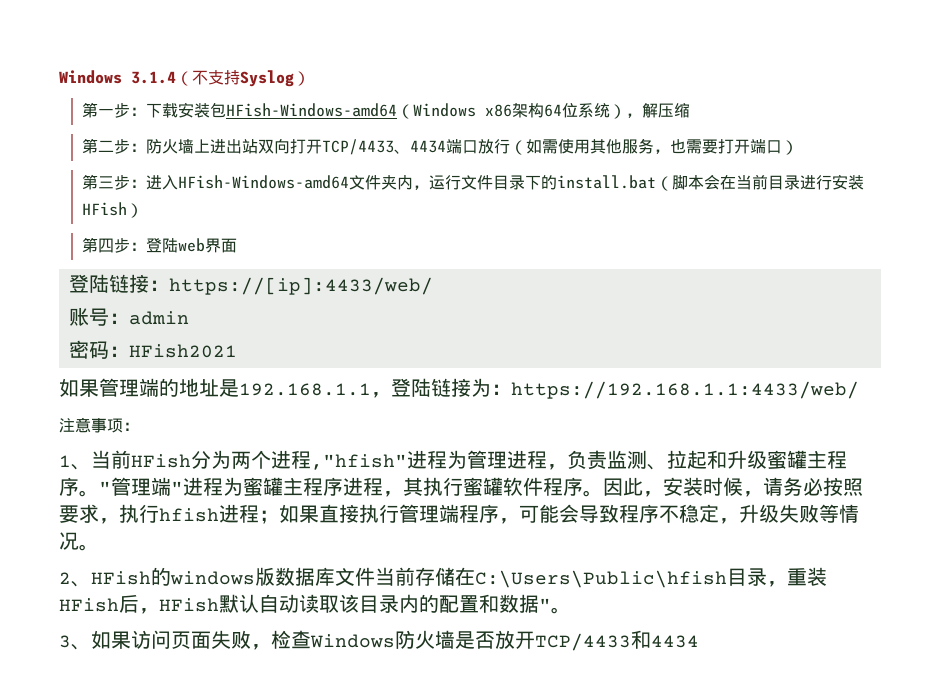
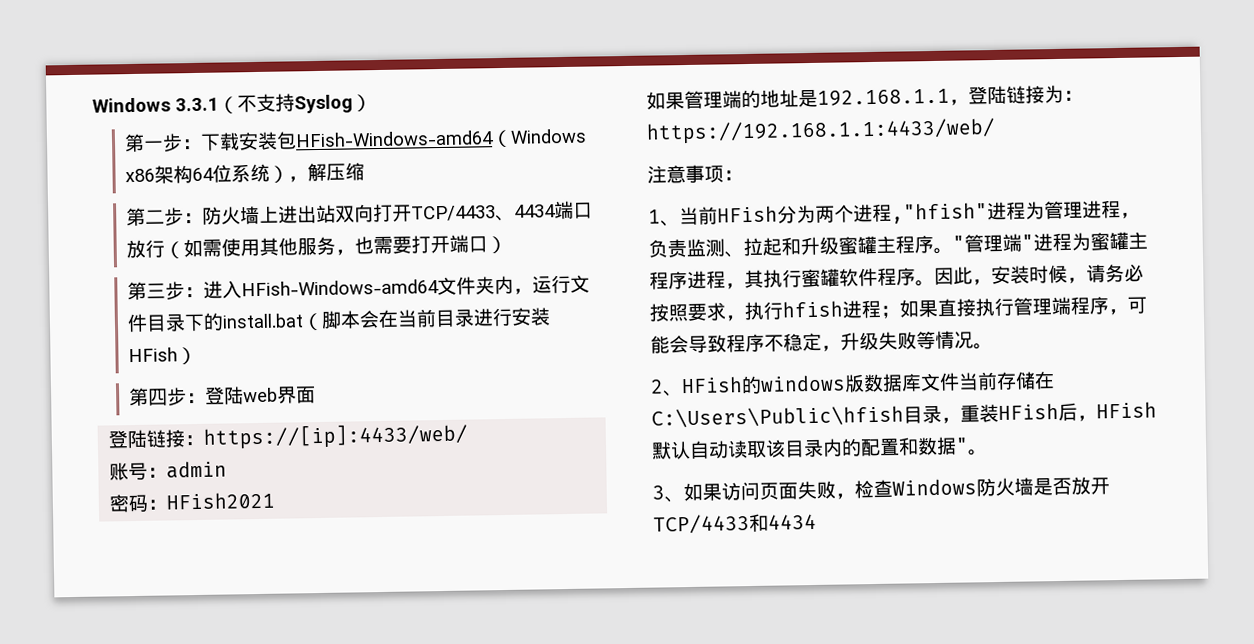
[59,70,176,84] Windows 3.1.4 -> [92,97,219,113] Windows 3.3.1

